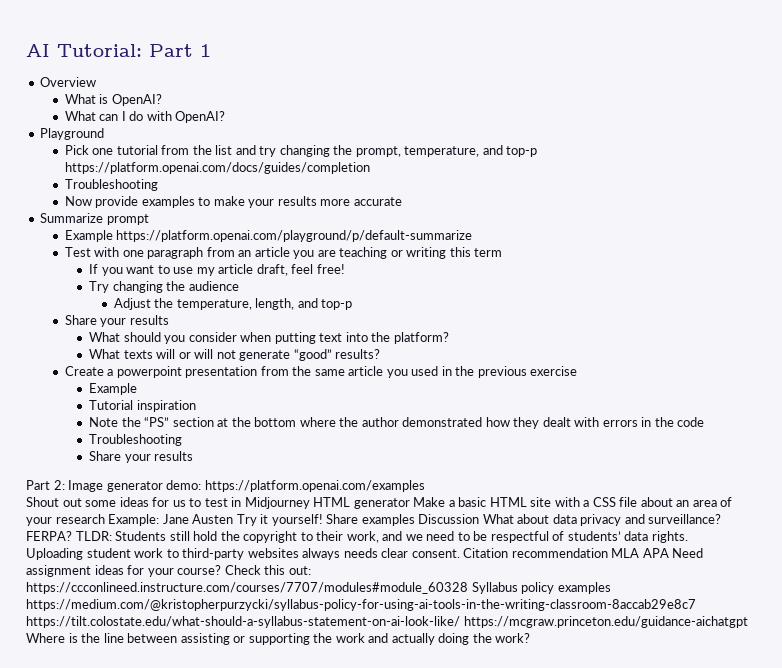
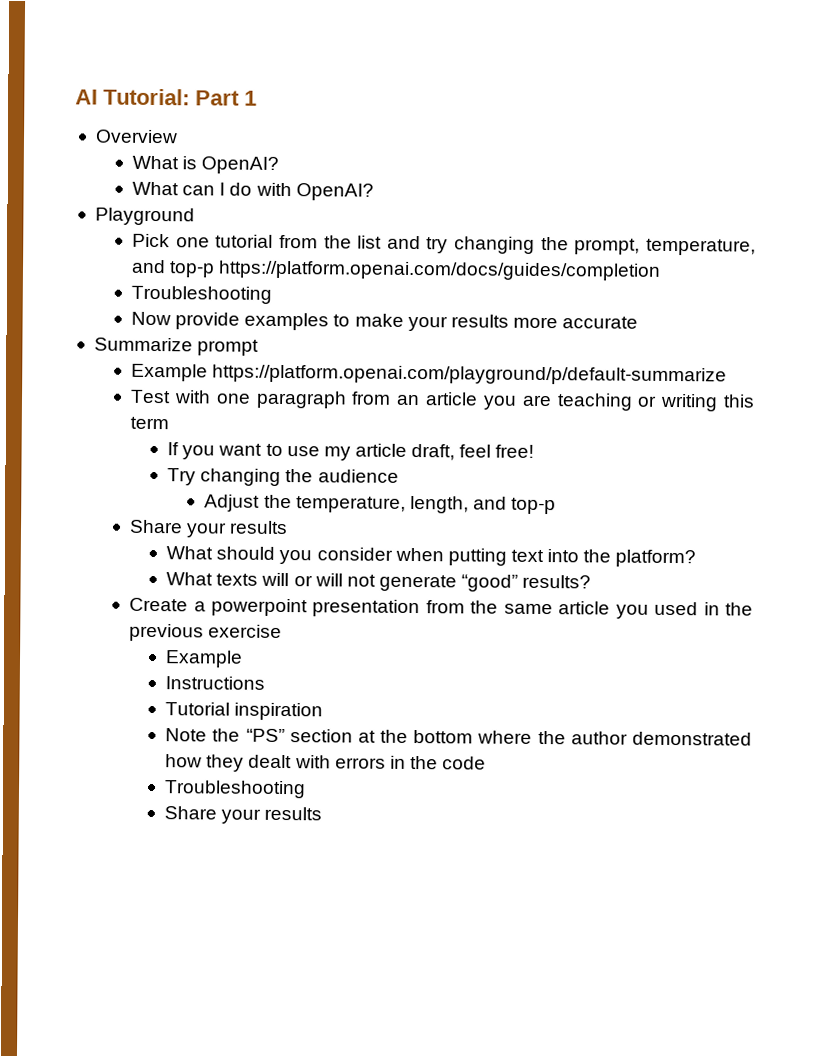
(138, 389) none -> [165,676,266,690] // Instructions
[26,480,425,492] [26,497,733,509] [26,514,722,526] [26,531,688,543] [26,548,704,560] [26,565,311,577] [26,582,611,594] [26,599,696,611] [26,616,748,628] [26,633,531,645] // Part 2: Image generator demo: https://platform.openai.com/examples // Shout out some ideas for us to test in Midjourney HTML generator Make a basic HTML site with a CSS file about an area of your research Example: Jane Austen Try it yourself! Share examples Discussion What about data privacy and surveillance? FERPA? TLDR: Students still hold the copyright to their work, and we need to be respectful of students’ data rights. Uploading student work to third-party websites always needs clear consent. Citation recommendation MLA APA Need assignment ideas for your course? Check this out: https://ccconlineed.instructure.com/courses/7707/modules#module_60328 Syllabus policy examples https://medium.com/@kristopherpurzycki/syllabus-policy-for-using-ai-tools-in-the-writing-classroom-8accab29e8c7 https://tilt.colostate.edu/what-should-a-syllabus-statement-on-ai-look-like/ https://mcgraw.princeton.edu/guidance-aichatgpt Where is the line between assisting or supporting the work and actually doing the work? -> (323, 813) none

